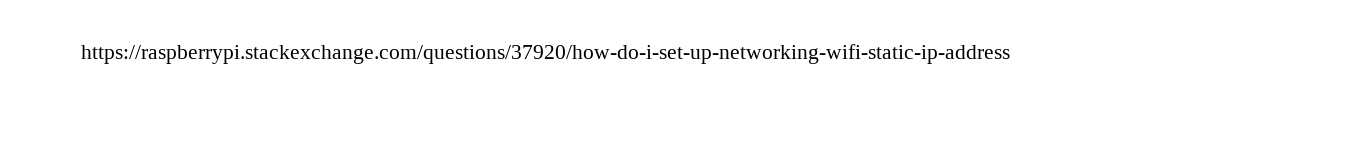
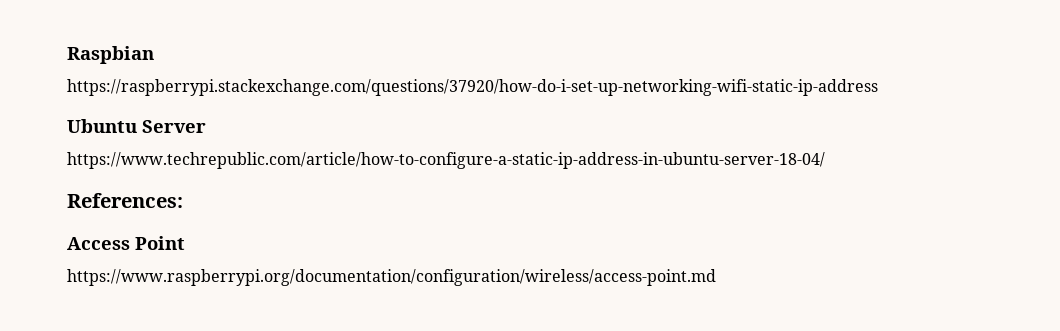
(81, 54) none -> [67,46,154,64] Raspbian //
(1010, 54) none -> [67,119,206,133] [67,152,825,169] [67,193,183,208] [67,236,185,250] [67,269,716,286] // Ubuntu Server // https://www.techrepublic.com/article/how-to-configure-a-static-ip-address-in-ubuntu-server-18-04/ // References: // Access Point // https://www.raspberrypi.org/documentation/configuration/wireless/access-point.md

